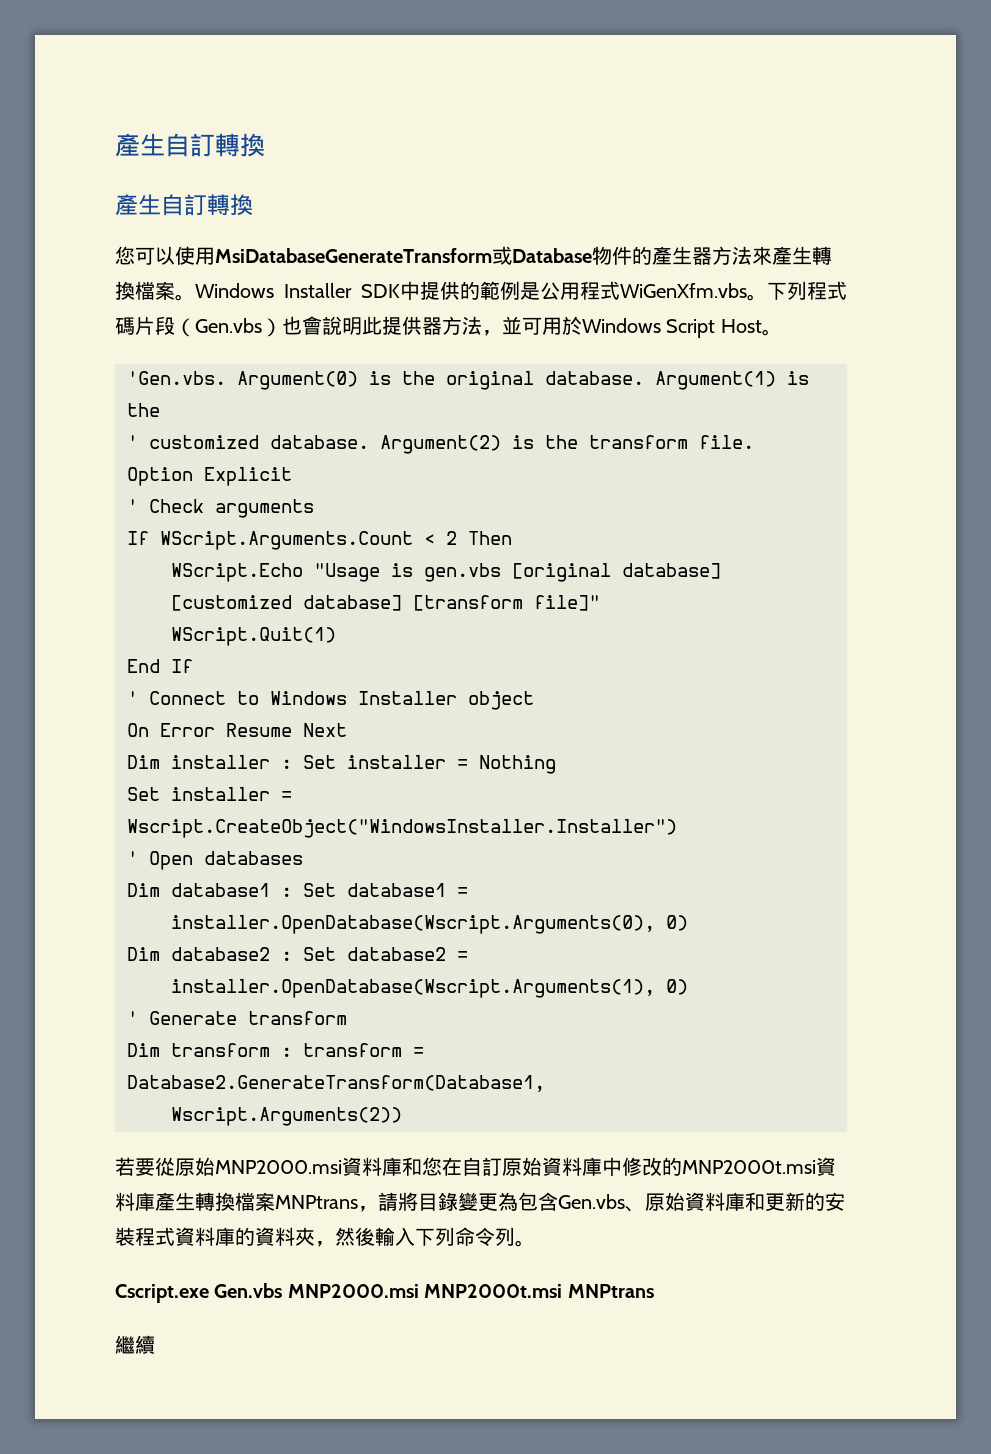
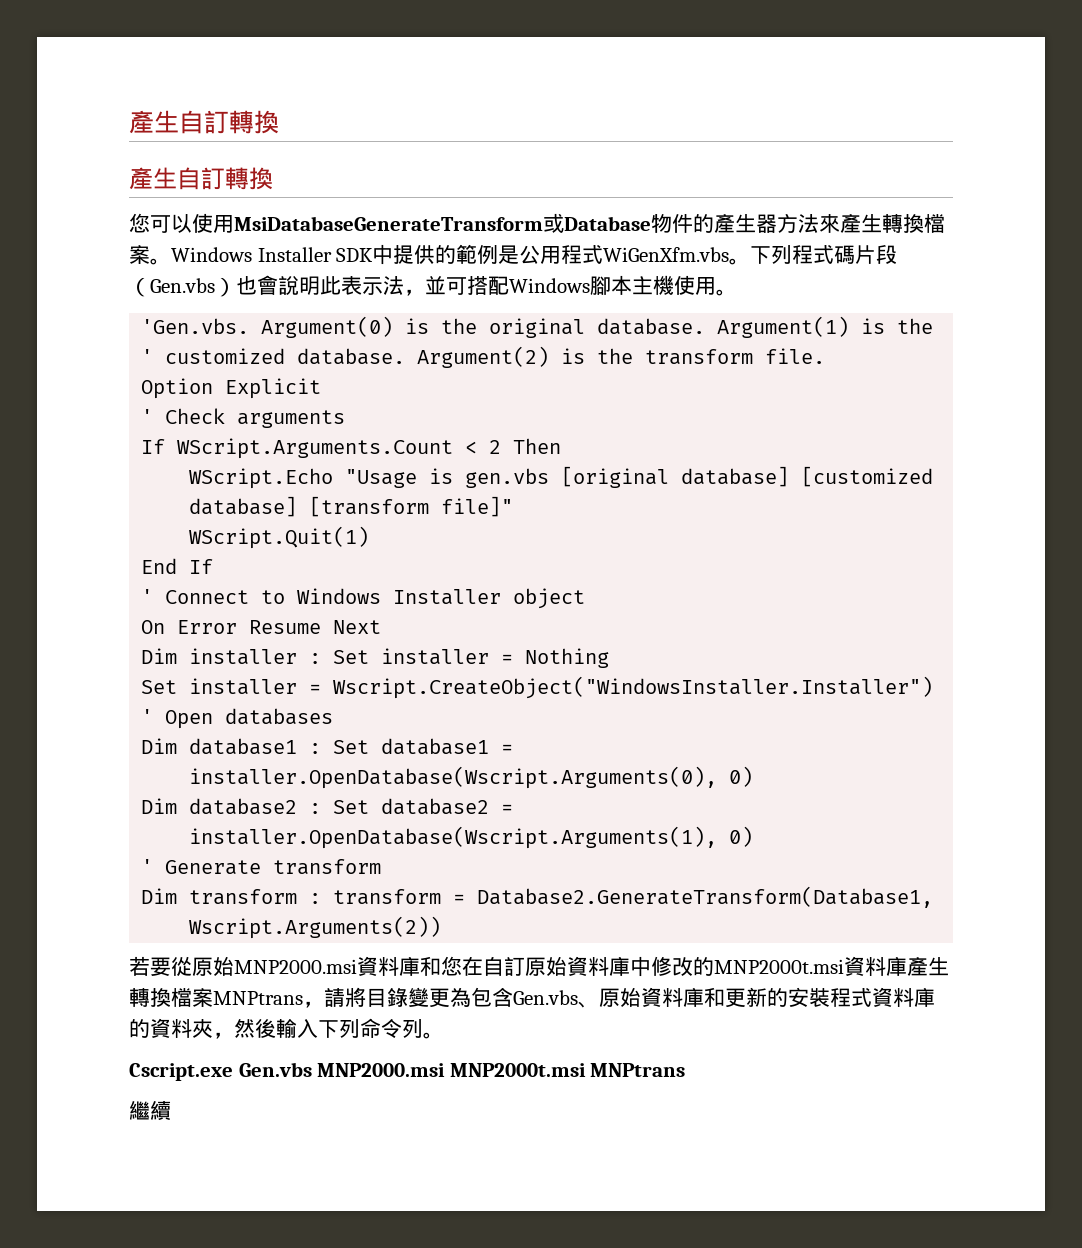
[382,316,762,338] 提供器方法，並可用於Windows Script Host -> [341,275,716,296] 表示法，並可搭配Windows腳本主機使用

